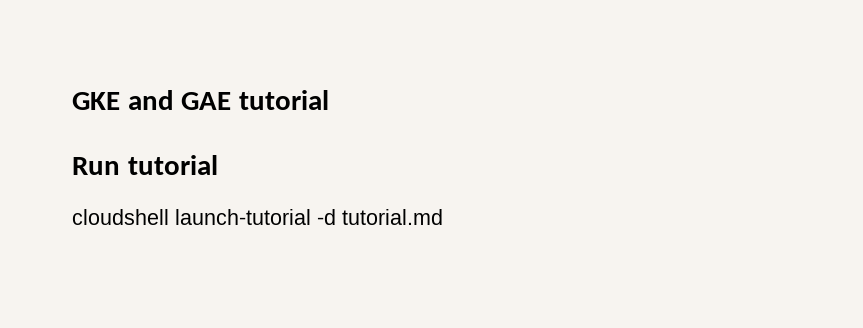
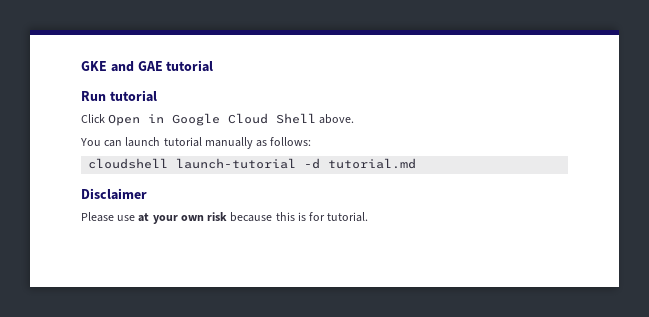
[72,209,443,225] cloudshell launch-tutorial -d tutorial.md -> [81,113,355,126] [80,137,312,149] [88,158,417,169] [81,188,147,200] [81,212,369,224] Click Open in Google Cloud Shell above. // You can launch tutorial manually as follows: // cloudshell launch-tutorial -d tutorial.md // Disclaimer // Please use at your own risk because this is for tutorial.

